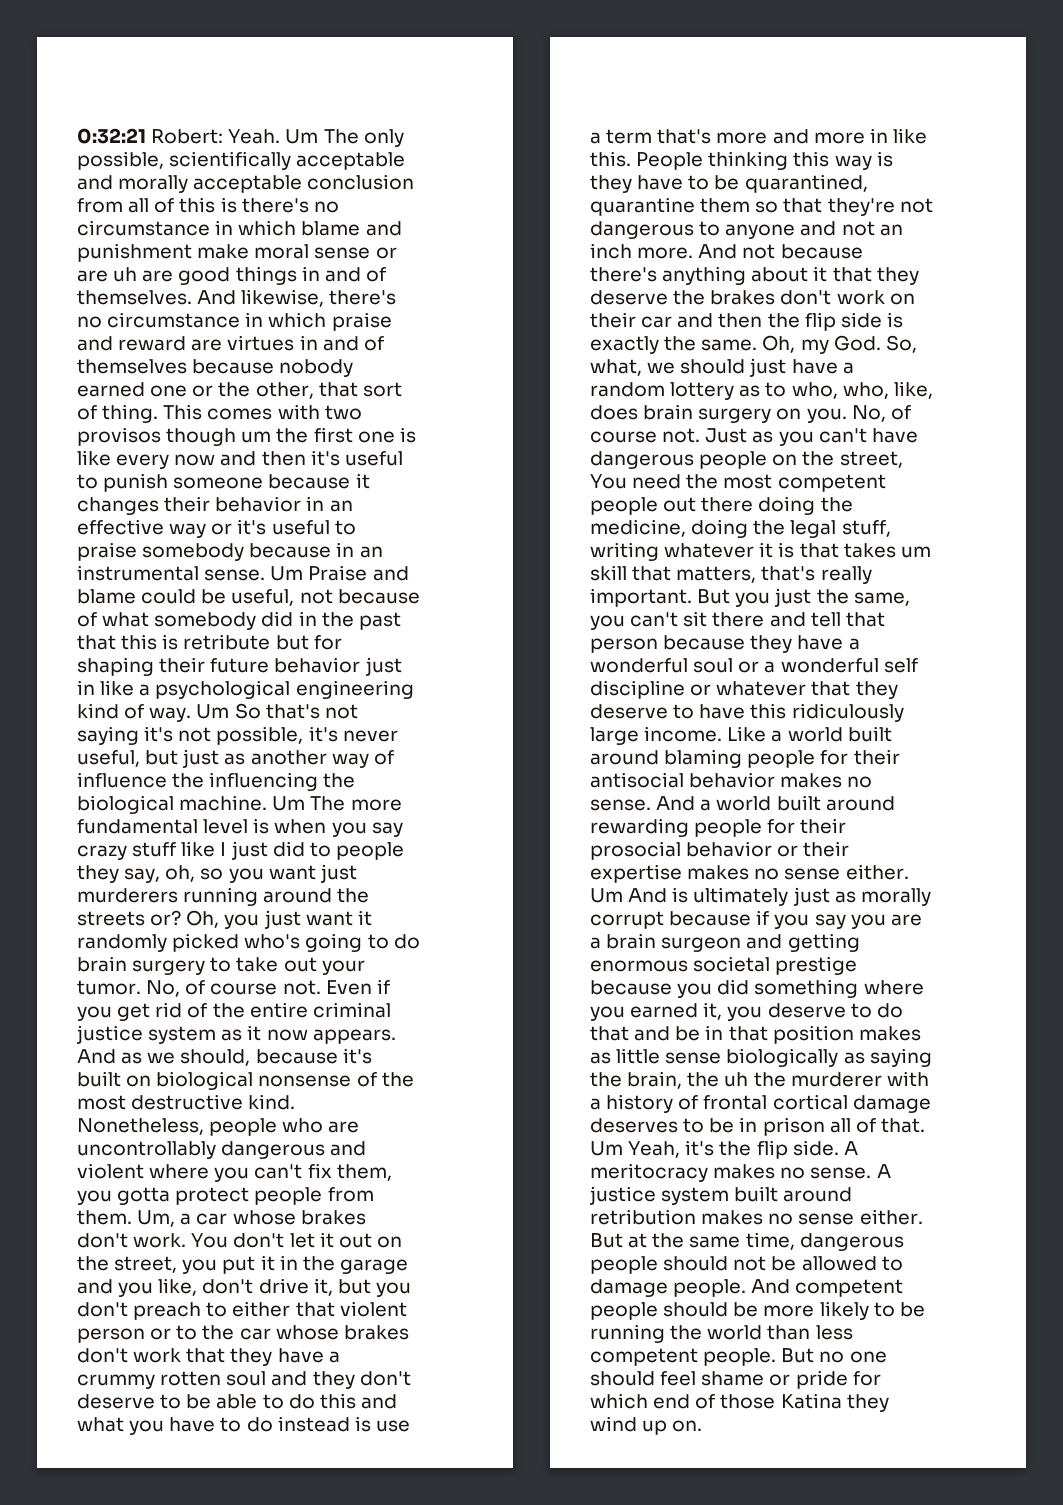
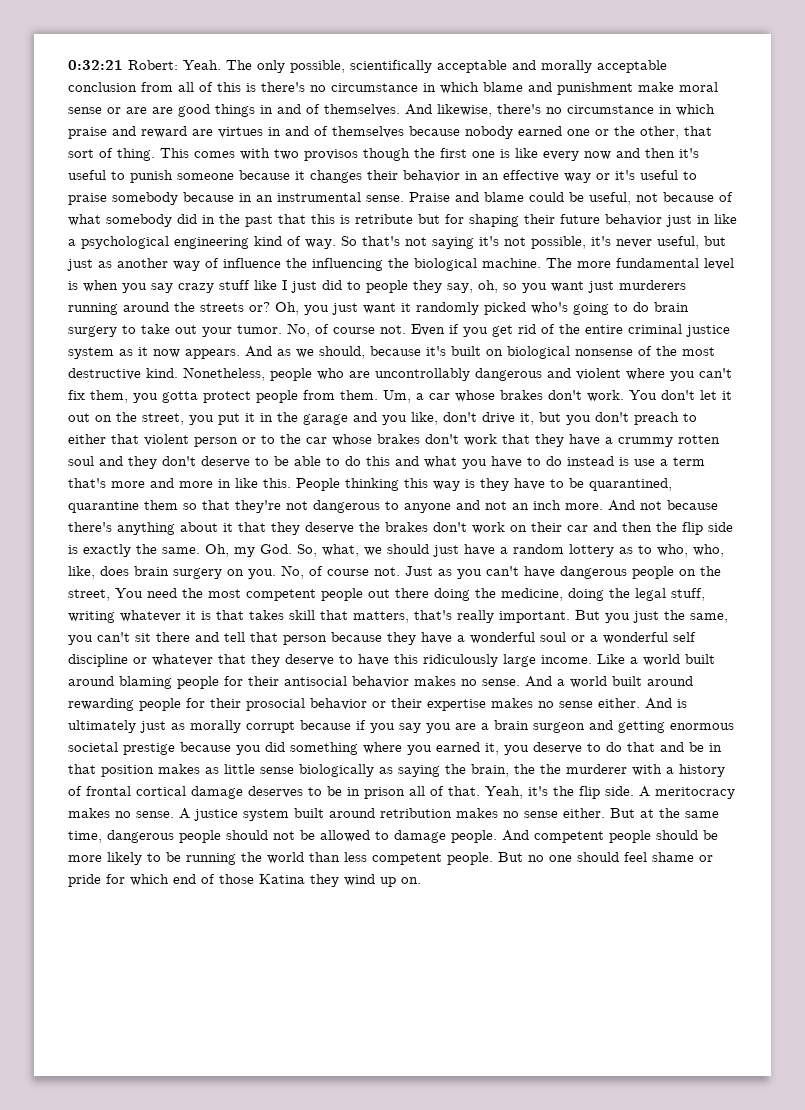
[285,129,319,144] Um -> (221, 65) none
[113,267,138,282] uh -> (147, 110) none
[241,431,272,443] um -> (410, 154) none
[270,566,304,581] Um -> (404, 198) none
[196,704,230,719] Um -> (336, 244) none
[272,796,306,811] Um -> (541, 263) none
[900,546,931,558] um -> (284, 615) none
[590,888,623,903] Um -> (640, 703) none
[724,1072,749,1087] uh -> (535, 769) none
[590,1141,623,1156] Um -> (480, 791) none

